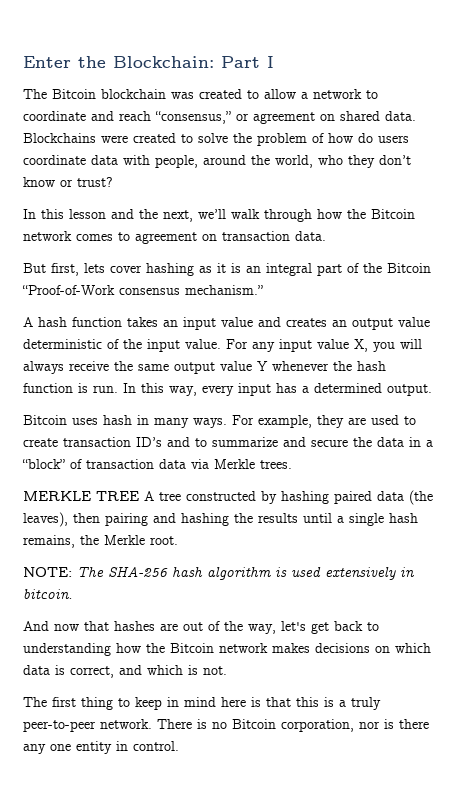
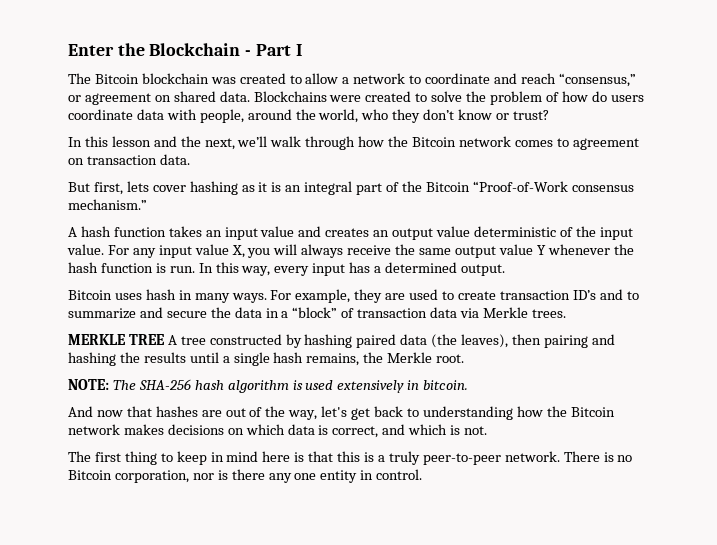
[113,56,214,68] Blockchain: -> [149,43,252,56] Blockchain -

